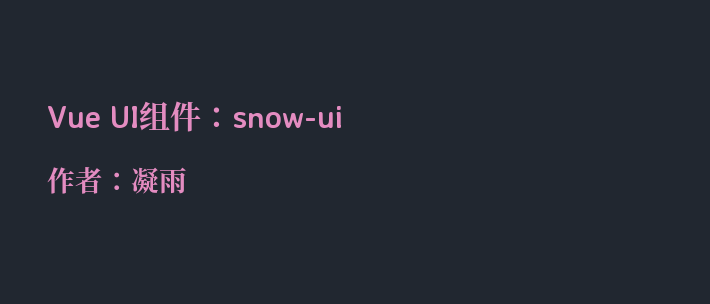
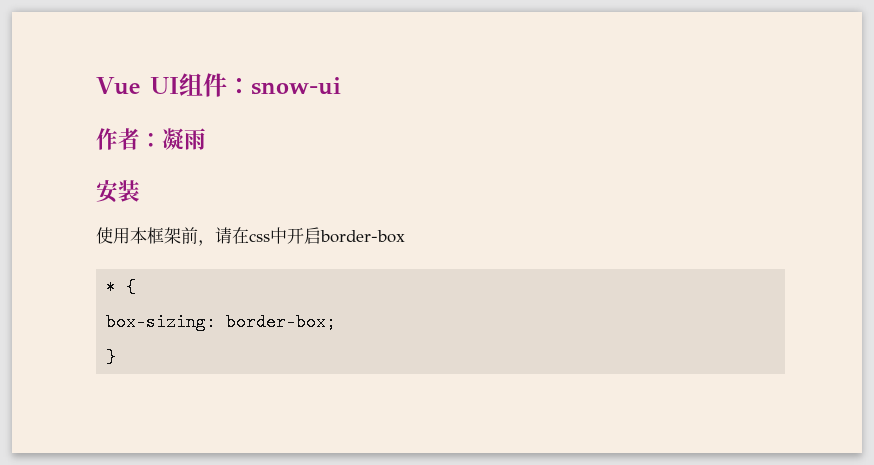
(187, 180) none -> [96,180,140,203] [96,227,405,246] [106,278,137,296] [106,313,337,331] [106,348,117,366] // 安装 // 使用本框架前，请在css中开启border-box // * { // box-sizing: border-box; // }

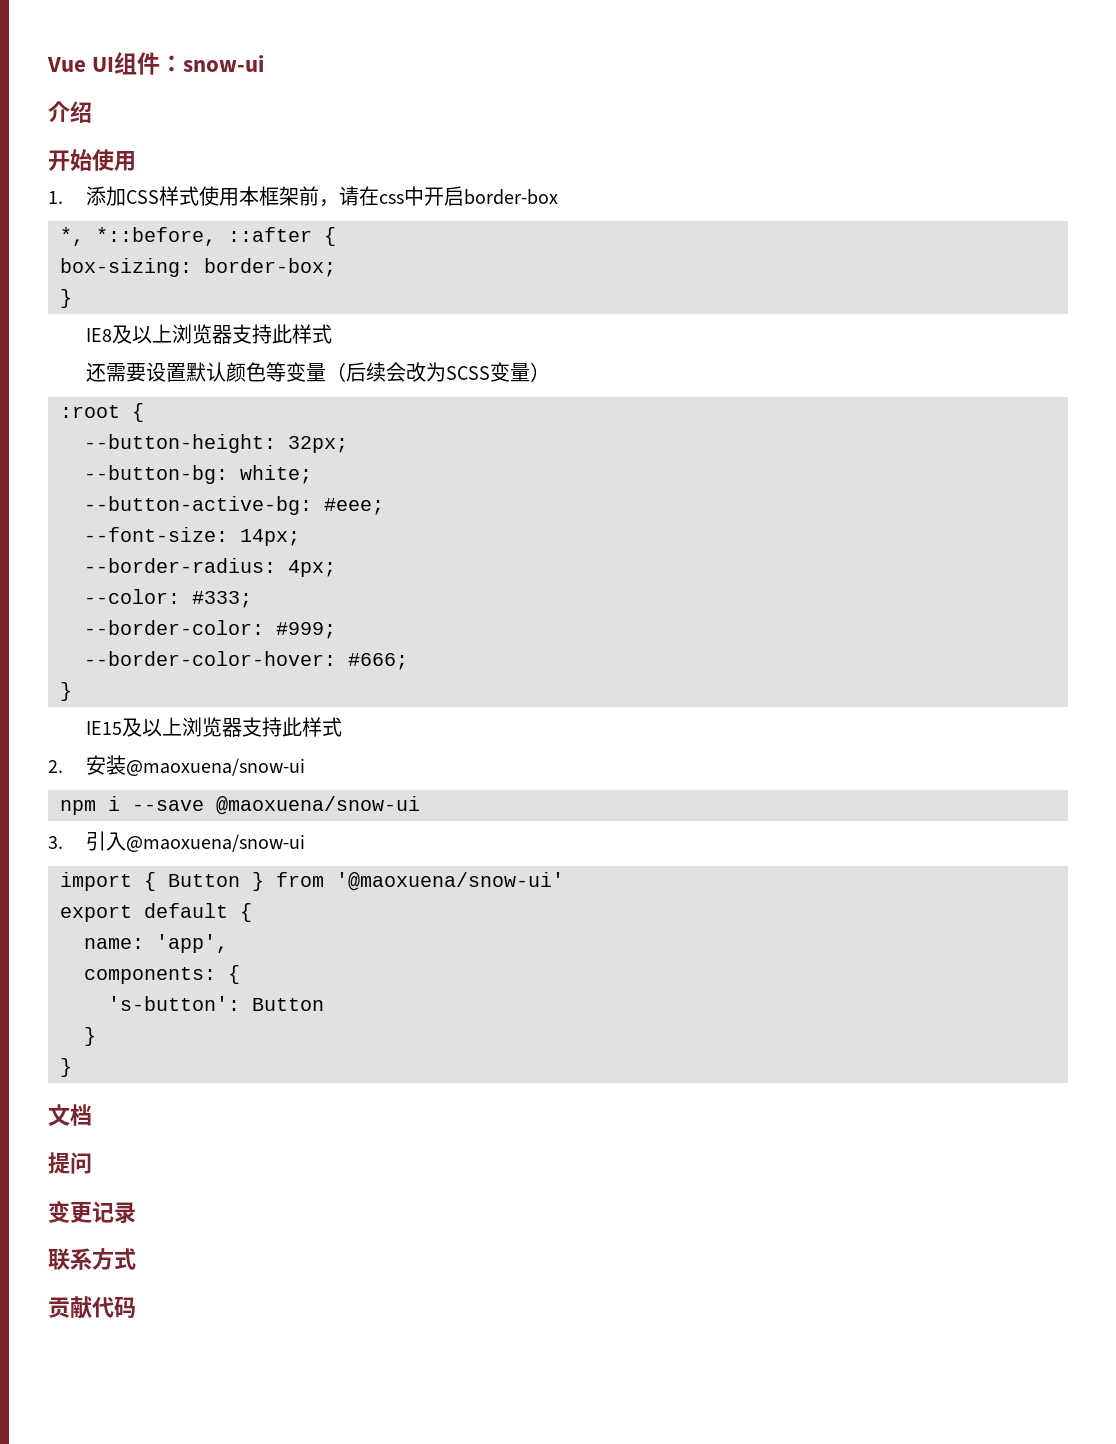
[96,128,206,150] [96,180,140,203] 作者：凝雨 // 安装 // -> [48,101,92,123] [48,149,136,171] [48,186,199,206] 介绍 // 开始使用 // 1.添加CSS样式
[106,278,117,296] * -> [60,227,312,246] *, *::before, ::after
(117, 357) none -> [85,324,332,344] [85,362,550,382] [60,403,144,422] [84,434,348,453] [84,465,312,484] [84,496,384,515] [84,527,300,546] [84,558,336,577] [84,589,252,608] [84,620,336,639] [84,651,408,670] [60,682,72,701] [85,717,342,737] [48,755,305,776] [60,796,420,815] [48,831,305,852] [60,872,564,891] [60,903,252,922] [84,934,228,953] [84,965,240,984] [108,996,324,1011] [84,1027,96,1046] [60,1058,72,1077] [48,1104,92,1126] [48,1152,92,1174] [48,1200,136,1224] [48,1248,136,1270] [48,1296,136,1319] // IE8及以上浏览器支持此样式 // 还需要设置默认颜色等变量（后续会改为SCSS变量） // :root { // --button-height: 32px; // --button-bg: white; // --button-active-bg: #eee; // --font-size: 14px; // --border-radius: 4px; // --color: #333; // --border-color: #999; // --border-color-hover: #666; // } // IE15及以上浏览器支持此样式 // 2.安装@maoxuena/snow-ui // npm i --save @maoxuena/snow-ui // 3.引入@maoxuena/snow-ui // import { Button } from '@maoxuena/snow-ui' // export default { // name: 'app', // components: { // 's-button': Button // } // } // 文档 // 提问 // 变更记录 // 联系方式 // 贡献代码

